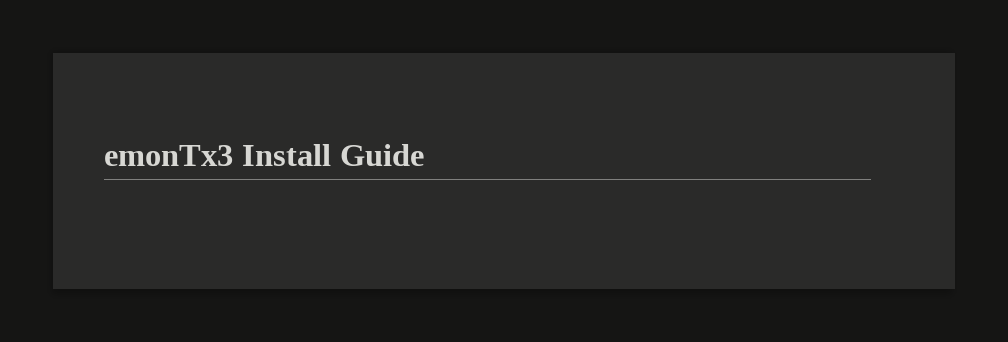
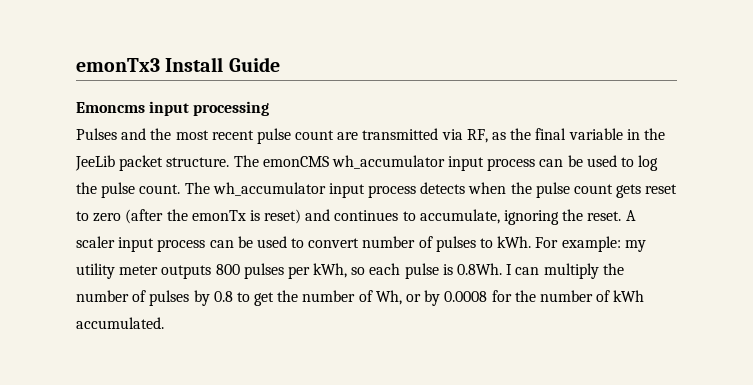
(424, 155) none -> [76,101,270,116] [76,128,665,144] [75,155,659,171] [76,182,678,198] [76,209,636,225] [76,236,646,252] [76,263,624,279] [76,290,645,306] [76,317,164,329] // Emoncms input processing // Pulses and the most recent pulse count are transmitted via RF, as the final variable in the JeeLib packet structure. The emonCMS wh_accumulator input process can be used to log the pulse count. The wh_accumulator input process detects when the pulse count gets reset to zero (after the emonTx is reset) and continues to accumulate, ignoring the reset. A scaler input process can be used to convert number of pulses to kWh. For example: my utility meter outputs 800 pulses per kWh, so each pulse is 0.8Wh. I can multiply the number of pulses by 0.8 to get the number of Wh, or by 0.0008 for the number of kWh accumulated.

